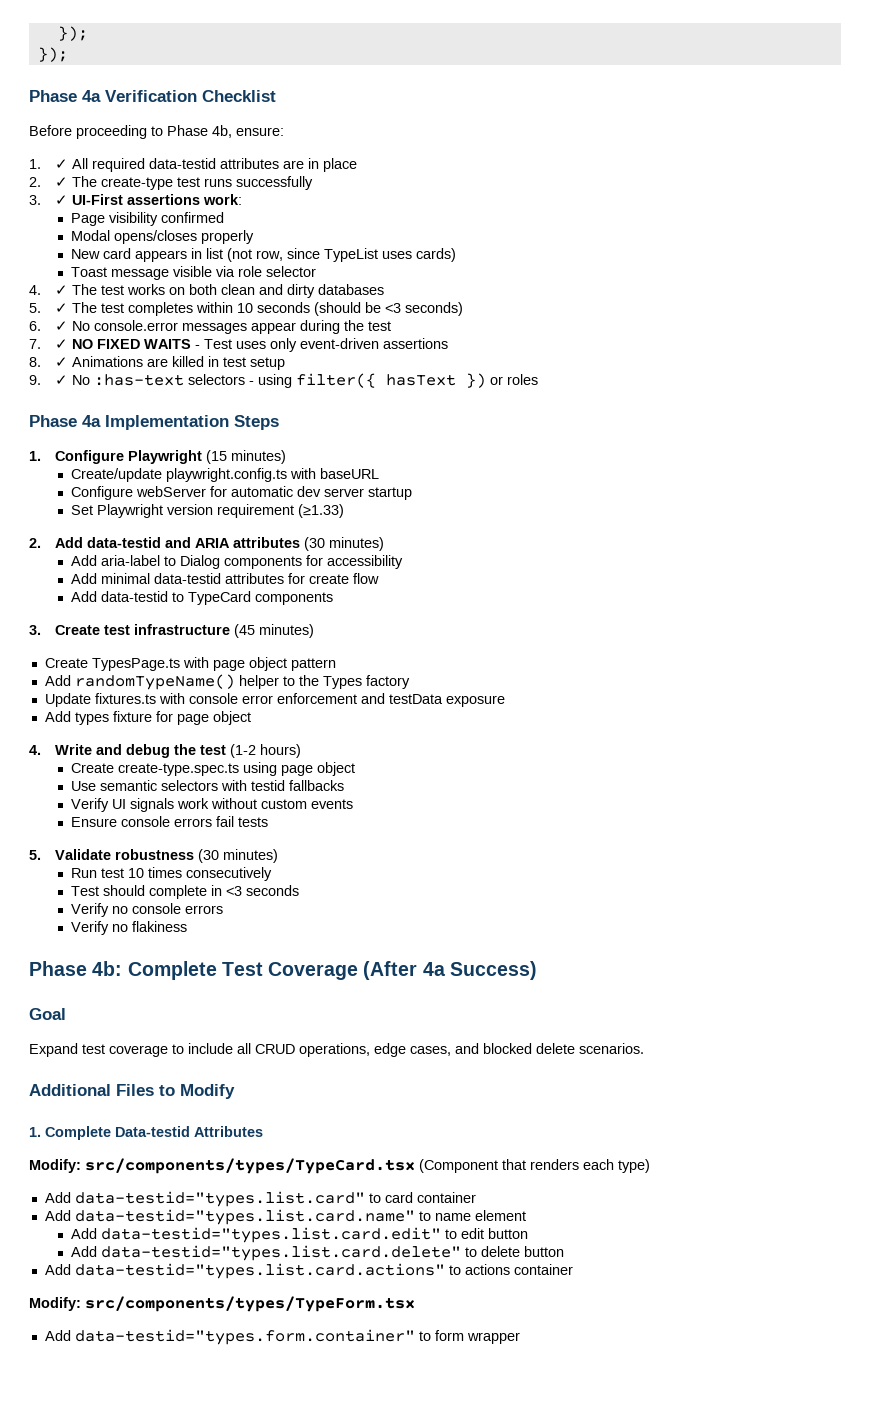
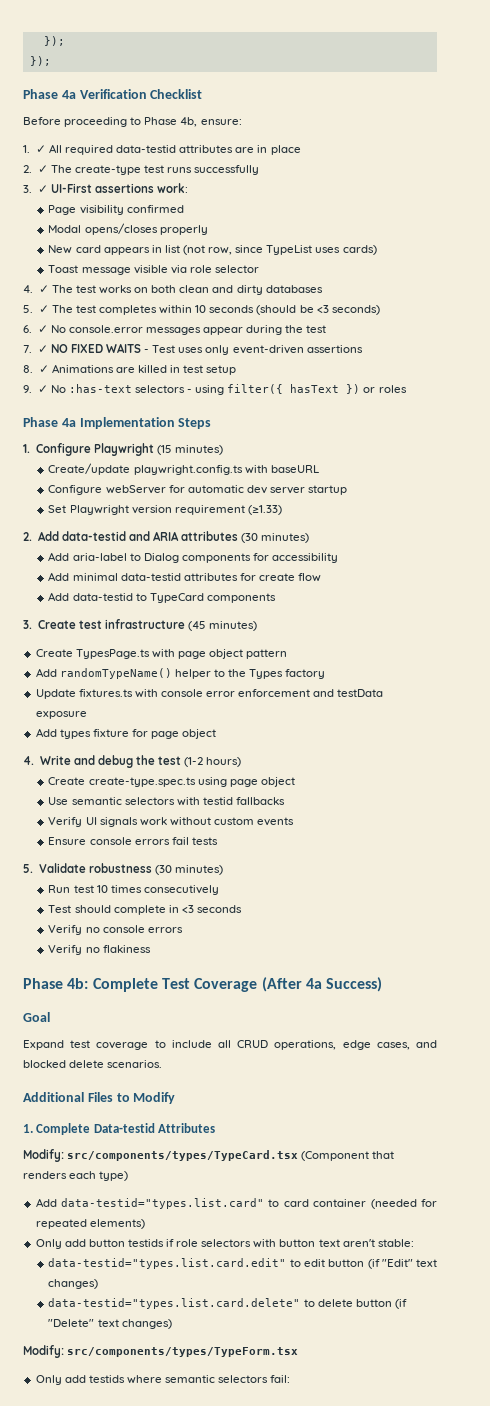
[44,1209,526,1225] [71,1228,98,1239] // Add data-testid="types.list.card.name" to name element // Add -> [370,1199,437,1209] [35,1219,145,1229] [35,1239,414,1249] (needed for repeated elements) // Only add button testids if role selectors with button text aren't stable: //
[71,1246,98,1257] // Add -> [367,1259,438,1269] [48,1279,99,1289] (if "Edit" text changes) //
[44,1263,573,1279] [29,1296,415,1312] [44,1329,520,1345] // Add data-testid="types.list.card.actions" to actions container // Modify: src/components/types/TypeForm.tsx // Add data-testid="types.form.container" to form wrapper -> [394,1299,407,1309] [48,1319,172,1329] [23,1345,299,1358] [35,1375,291,1385] (if "Delete" text changes) // Modify: src/components/types/TypeForm.tsx // Only add testids where semantic selectors fail:

